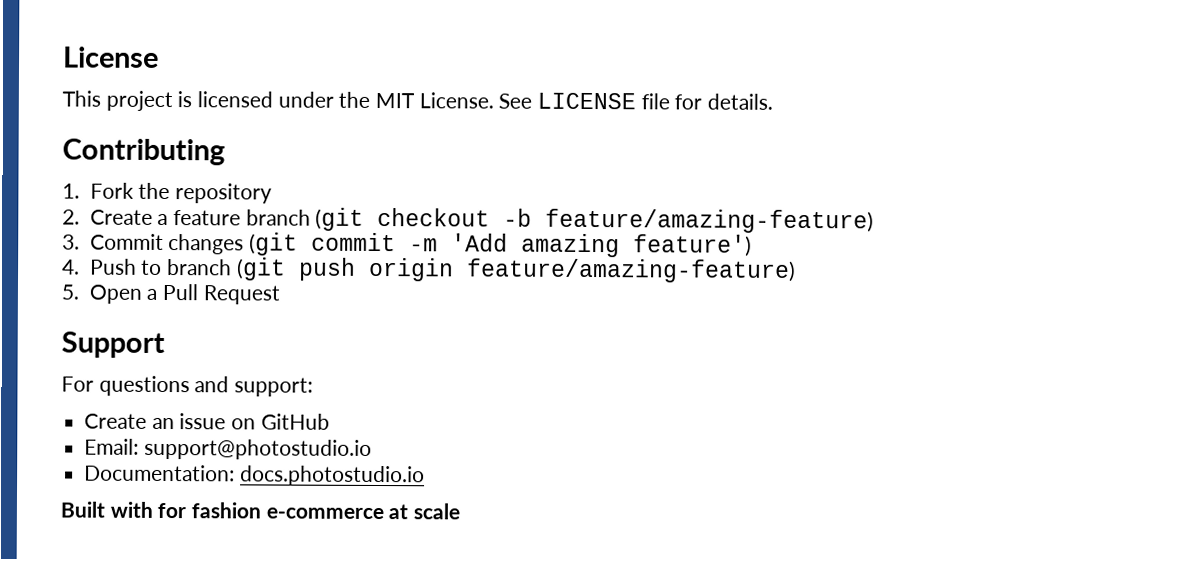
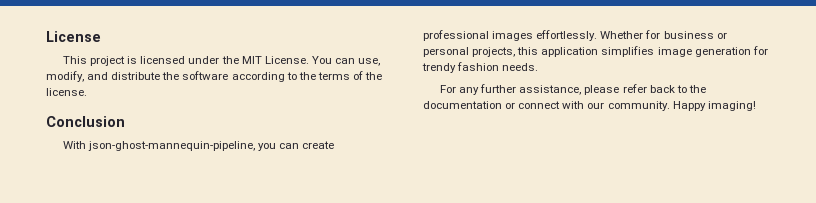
[498,92,774,110] [62,138,225,166] [62,182,272,204] [62,207,875,234] [62,232,752,258] [62,257,796,283] [61,283,280,305] [61,331,165,358] [61,375,314,397] [84,413,330,430] [84,438,372,460] [84,464,425,487] [60,501,461,520] See LICENSE file for details. // Contributing // 1. Fork the repository // 2. Create a feature branch (git checkout -b feature/amazing-feature) // 3. Commit changes (git commit -m 'Add amazing feature') // 4. Push to branch (git push origin feature/amazing-feature) // 5. Open a Pull Request // Support // For questions and support: // Create an issue on GitHub // Email: support@photostudio.io // Documentation: docs.photostudio.io // Built with for fashion e-commerce at scale -> [311,56,381,66] [46,71,383,82] [46,88,87,96] [46,116,125,127] [63,141,335,151] [423,30,727,41] [423,46,768,57] [422,62,539,73] [440,84,706,95] [423,101,756,111] You can use, modify, and distribute the software according to the terms of the license. // Conclusion // With json-ghost-mannequin-pipeline, you can create professional images effortlessly. Whether for business or personal projects, this application simplifies image generation for trendy fashion needs. // For any further assistance, please refer back to the documentation or connect with our community. Happy imaging!

